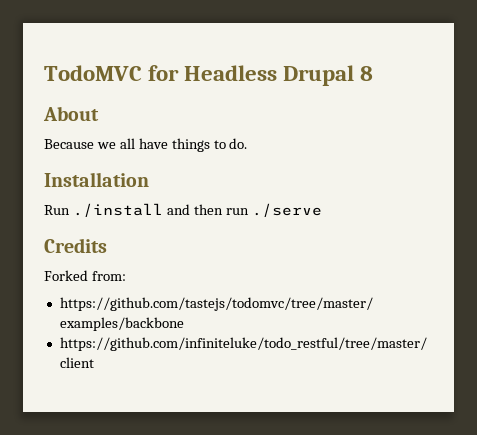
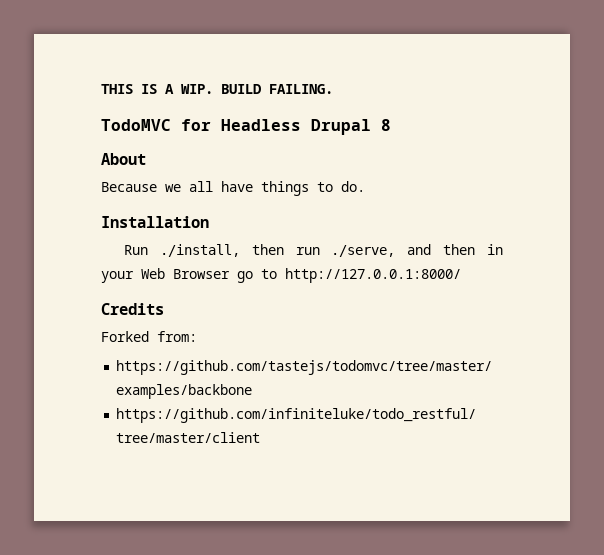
(44, 73) none -> [101,84,333,94] THIS IS A WIP. BUILD FAILING. //
[72,203,322,217] ./install and then run ./serve -> [159,244,504,257] [101,268,461,283] ./install, then run ./serve, and then in your Web Browser go to http://127.0.0.1:8000/

